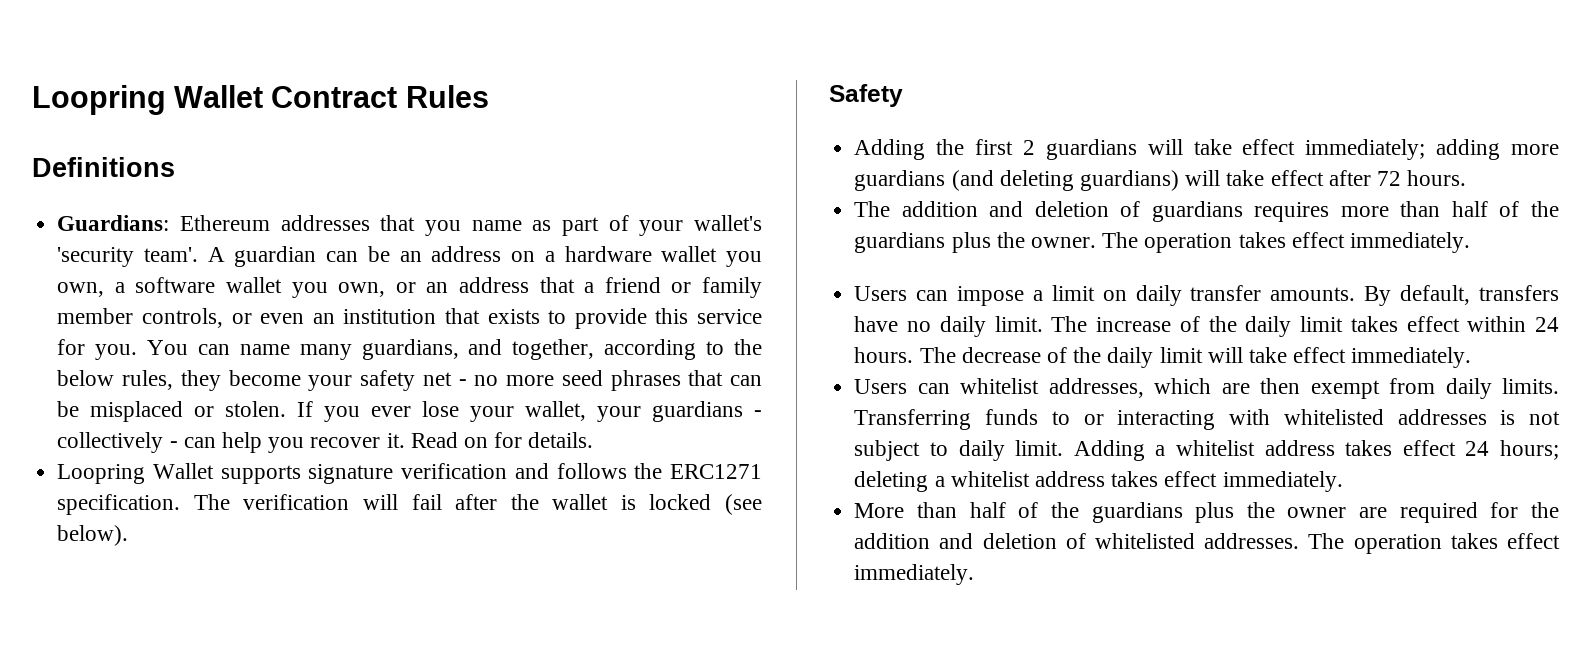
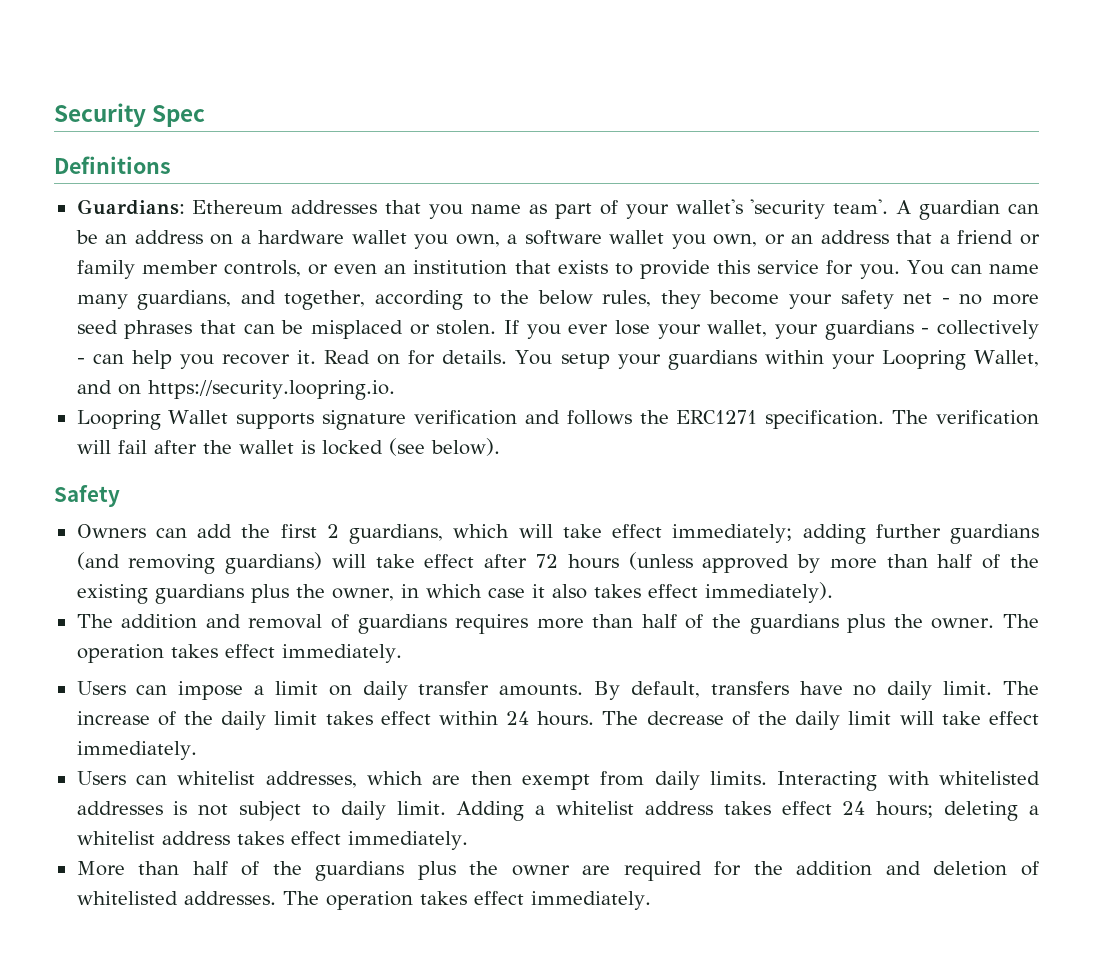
[32,85,489,115] Loopring Wallet Contract Rules -> [54,103,206,127] Security Spec
(594, 440) none -> [515,350,1040,370] [76,380,395,400] You setup your guardians within your Loopring Wallet, and on https://security.loopring.io.
[854,139,926,160] Adding -> [76,524,233,538] Owners can add
[1045,139,1137,160] guardians -> [349,524,510,544] guardians, which
[1511,144,1559,155] more -> [875,524,941,538] further
[999,170,1074,191] deleting -> [128,554,216,574] removing
[1407,170,1467,186] hours. -> [567,552,1040,573] [76,582,833,604] hours (unless approved by more than half of the existing guardians plus the owner, in which case it also takes effect immediately).
[1034,201,1109,217] deletion -> [248,614,323,629] removal
[854,409,1216,430] Transferring funds to or interacting -> [777,771,878,791] Interacting

